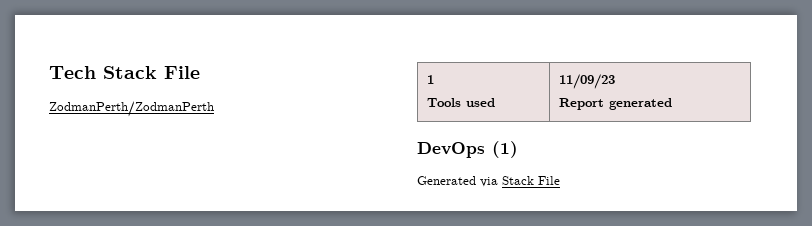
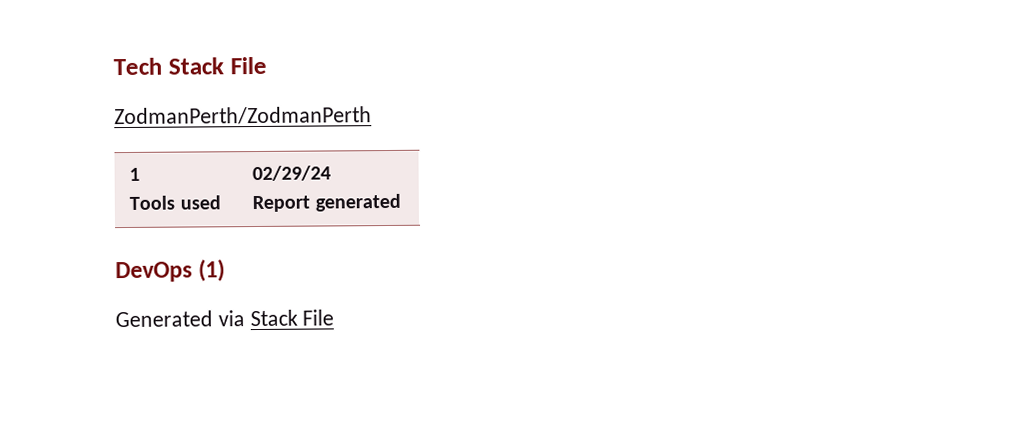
[559,74,616,89] 11/09/23 -> [252,165,332,182] 02/29/24

